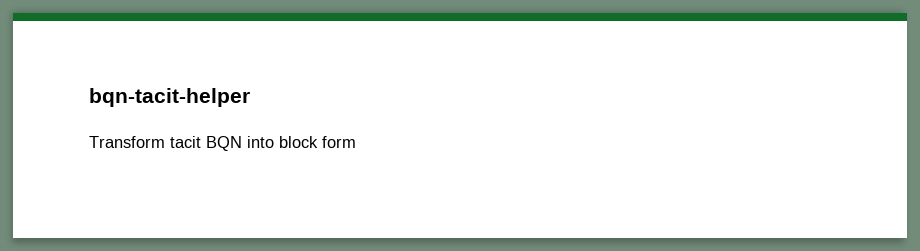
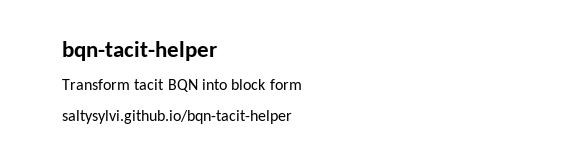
(356, 142) none -> [62,110,292,124] // saltysylvi.github.io/bqn-tacit-helper

